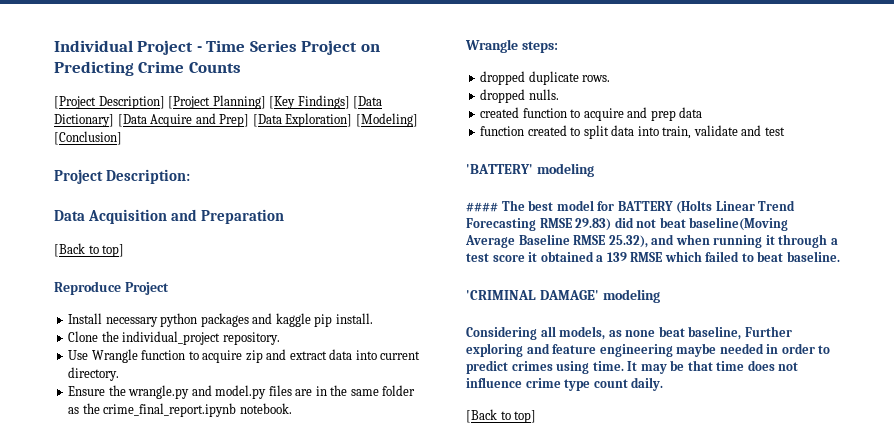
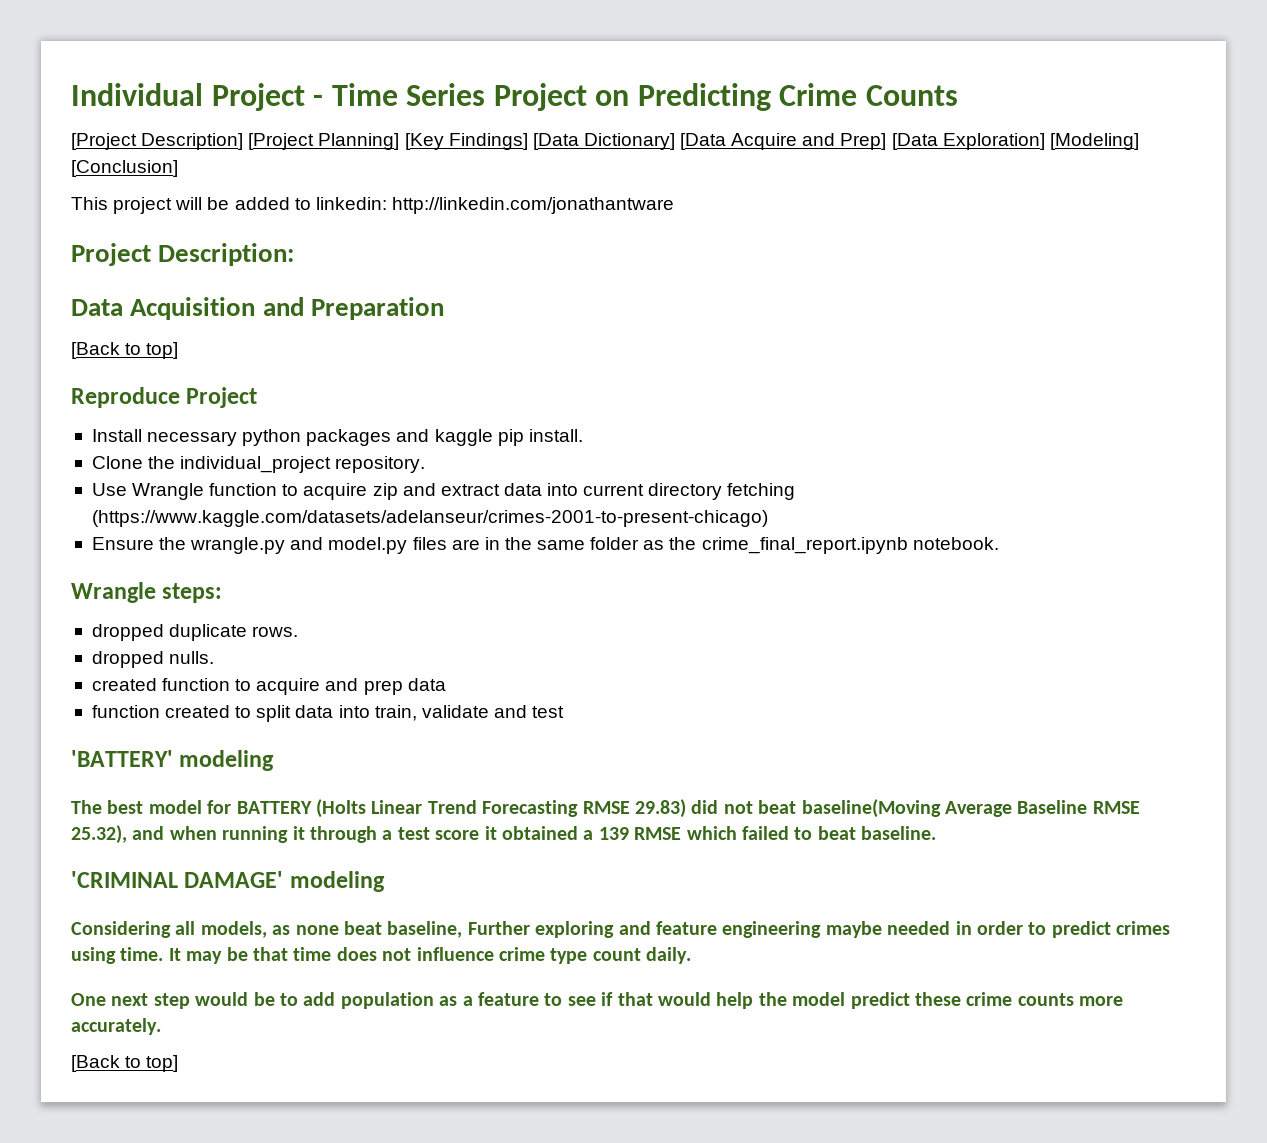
(122, 138) none -> [71,197,674,214] // This project will be added to linkedin: http://linkedin.com/jonathantware
[68,367,120,381] directory. -> [648,483,796,500] [91,510,768,527] directory fetching (https://www.kaggle.com/datasets/adelanseur/crimes-2001-to-present-chicago)
[466,202,498,212] #### -> (275, 760) none
(664, 384) none -> [71,992,1124,1009] [71,1018,161,1035] // One next step would be to add population as a feature to see if that would help the model predict these crime counts more accurately.

